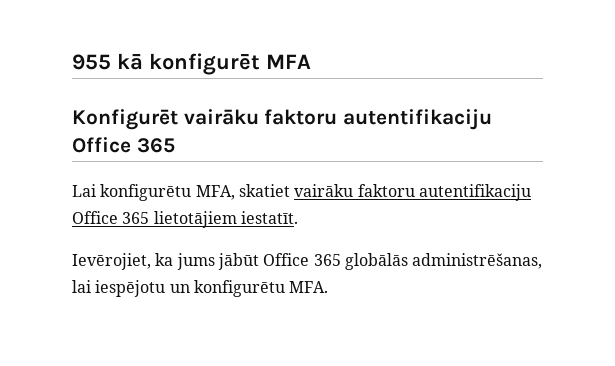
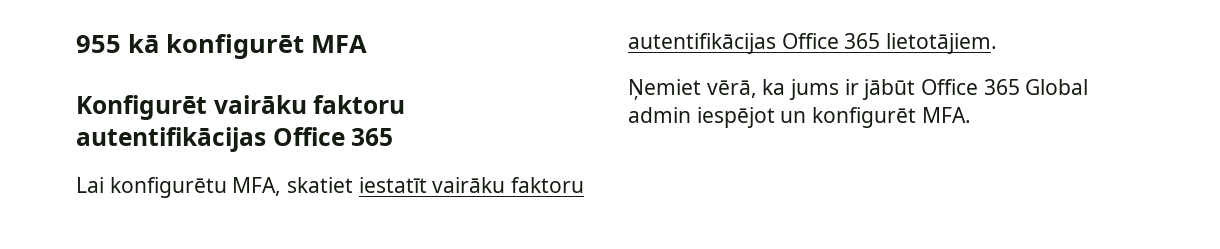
[343,109,493,130] autentifikaciju -> [76,127,266,152] autentifikācijas
[294,184,531,201] [72,211,298,228] [72,253,151,270] vairāku faktoru autentifikaciju Office 365 lietotājiem iestatīt. // Ievērojiet, -> [358,177,585,193] [628,33,998,54] [628,79,757,100] iestatīt vairāku faktoru autentifikācijas Office 365 lietotājiem. // Ņemiet vērā,
(215, 261) none -> [844,79,859,95] ir
[344,253,543,270] [72,280,285,297] globālās administrēšanas, lai iespējotu un konfigurētu -> [1025,79,1089,95] [628,107,917,128] Global admin iespējot un konfigurēt

